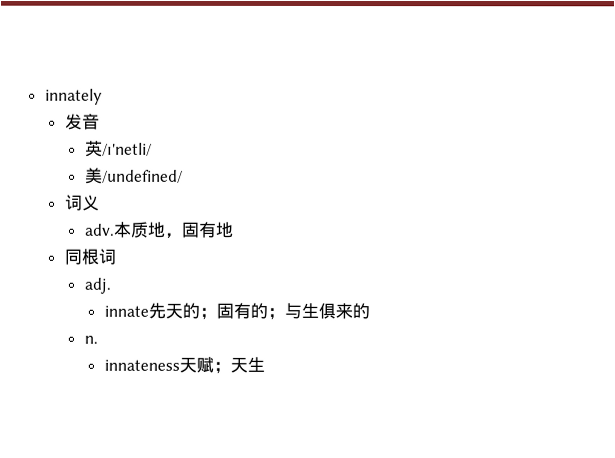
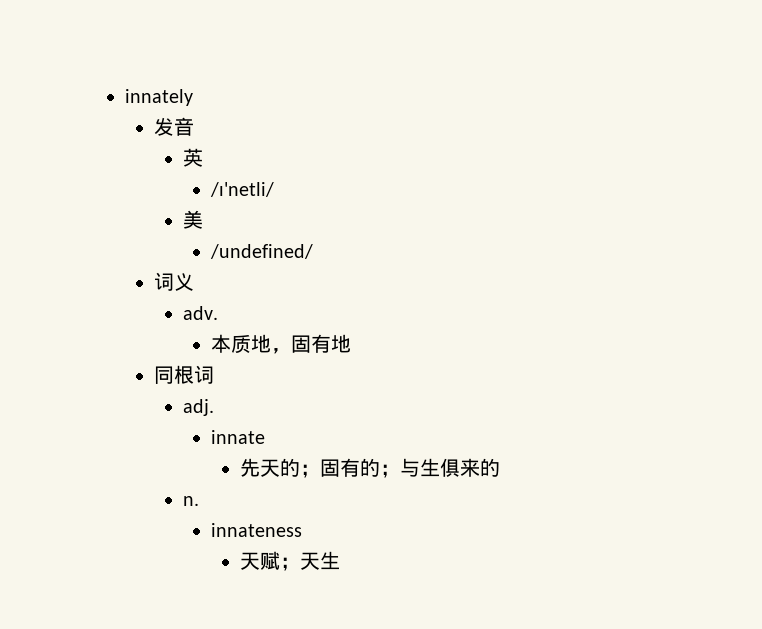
(103, 148) none -> (203, 157) //
(103, 175) none -> (203, 219) //
(115, 229) none -> (218, 313) //
(149, 311) none -> (266, 437) //
(180, 365) none -> (303, 530) //

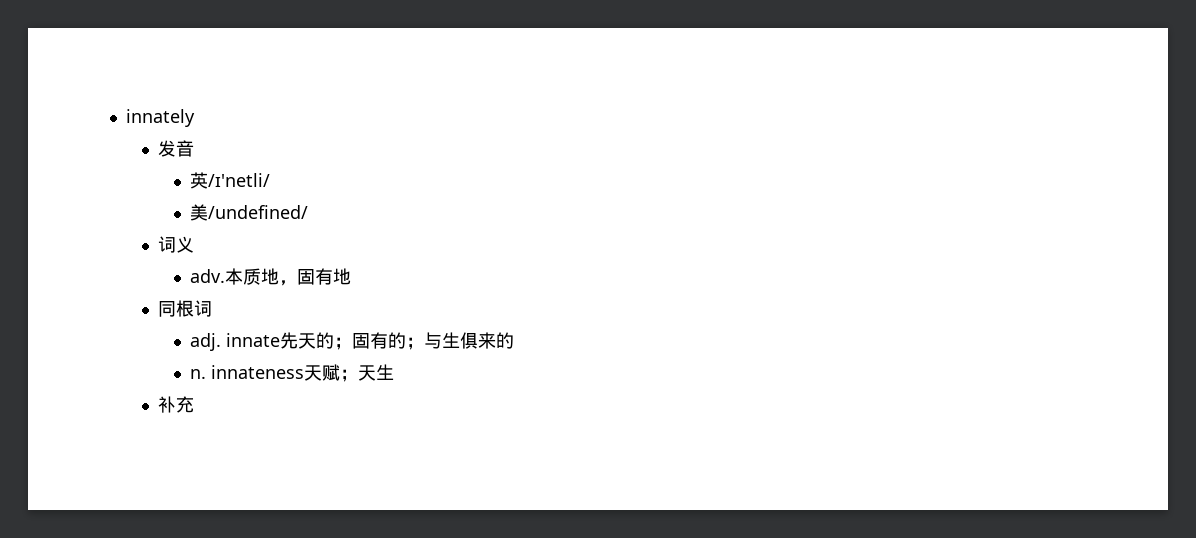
(203, 157) // -> (209, 180) none
(203, 219) // -> (209, 212) none
(218, 313) // -> (226, 276) none
(214, 407) // -> (222, 342) none
(266, 437) // -> (281, 340) none
(199, 501) // -> (207, 374) none
(303, 530) // -> (305, 372) none
(341, 560) none -> [157,396,194,413] // 补充

